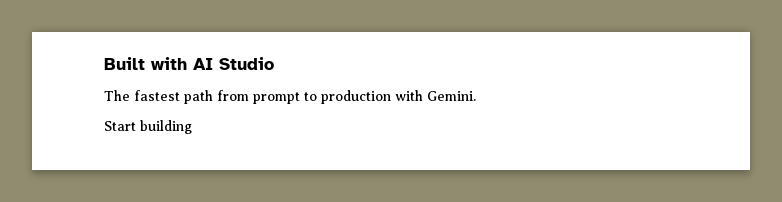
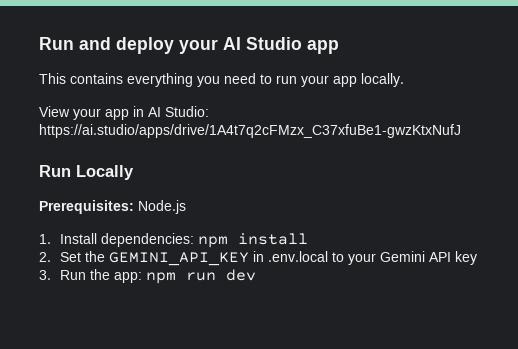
[104,57,274,70] [104,90,476,104] [104,120,192,134] Built with AI Studio // The fastest path from prompt to production with Gemini. // Start building -> [39,37,339,54] [39,73,404,87] [39,106,209,120] [39,124,461,138] [39,165,134,180] [39,200,186,214] [39,233,309,248] [39,251,478,266] [39,269,257,284] Run and deploy your AI Studio app // This contains everything you need to run your app locally. // View your app in AI Studio: https://ai.studio/apps/drive/1A4t7q2cFMzx_C37xfuBe1-gwzKtxNufJ // Run Locally // Prerequisites: Node.js // 1. Install dependencies: npm install // 2. Set the GEMINI_API_KEY in .env.local to your Gemini API key // 3. Run the app: npm run dev

